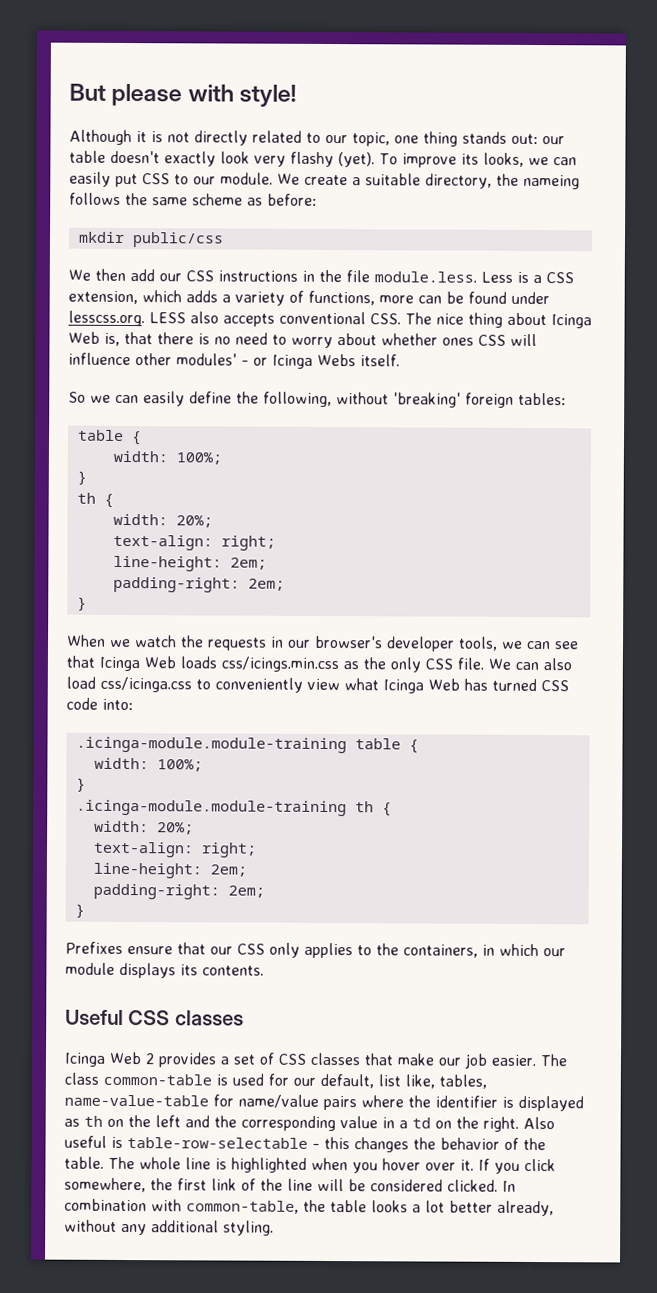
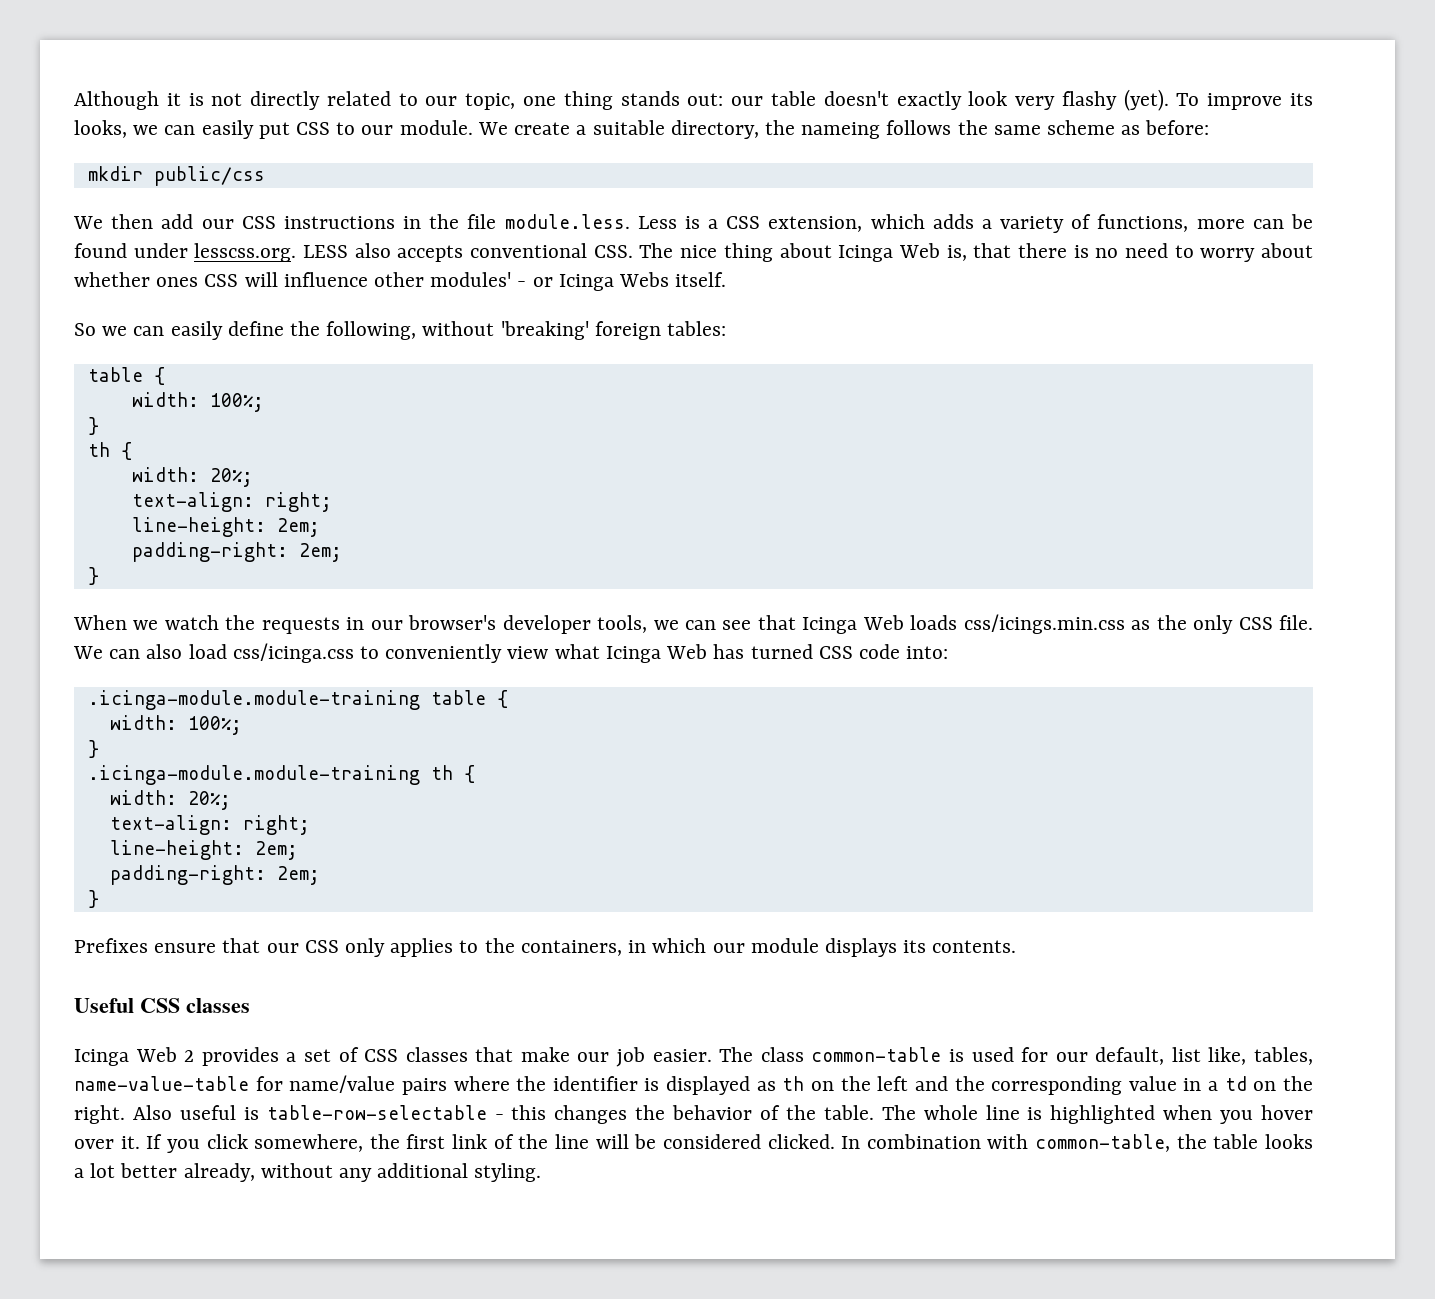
[69,83,298,107] But please with style! // -> (74, 100) none

